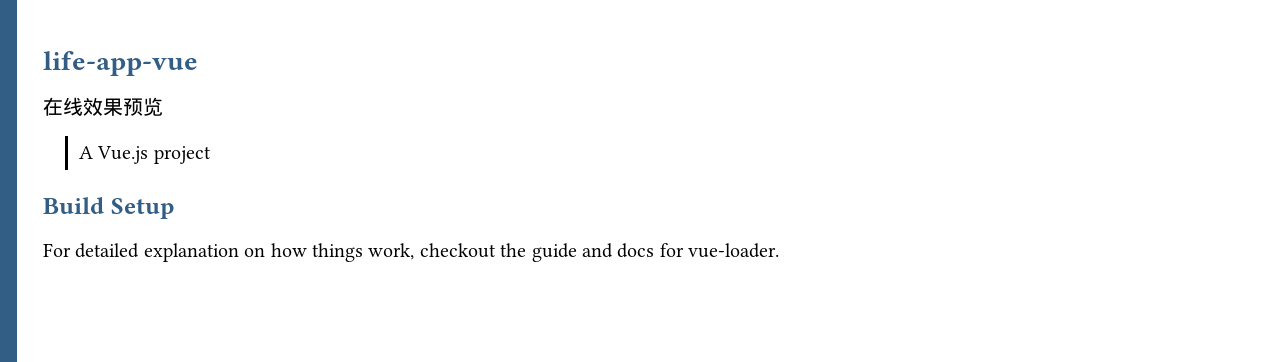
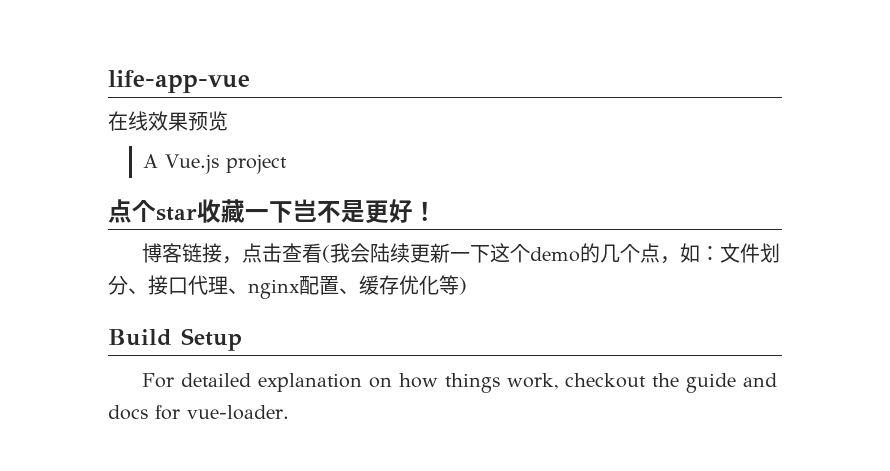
(211, 155) none -> [108,199,437,223] [141,243,780,264] [108,275,467,299] // 点个star收藏一下岂不是更好！ // 博客链接，点击查看(我会陆续更新一下这个demo的几个点，如：文件划分、接口代理、nginx配置、缓存优化等)

